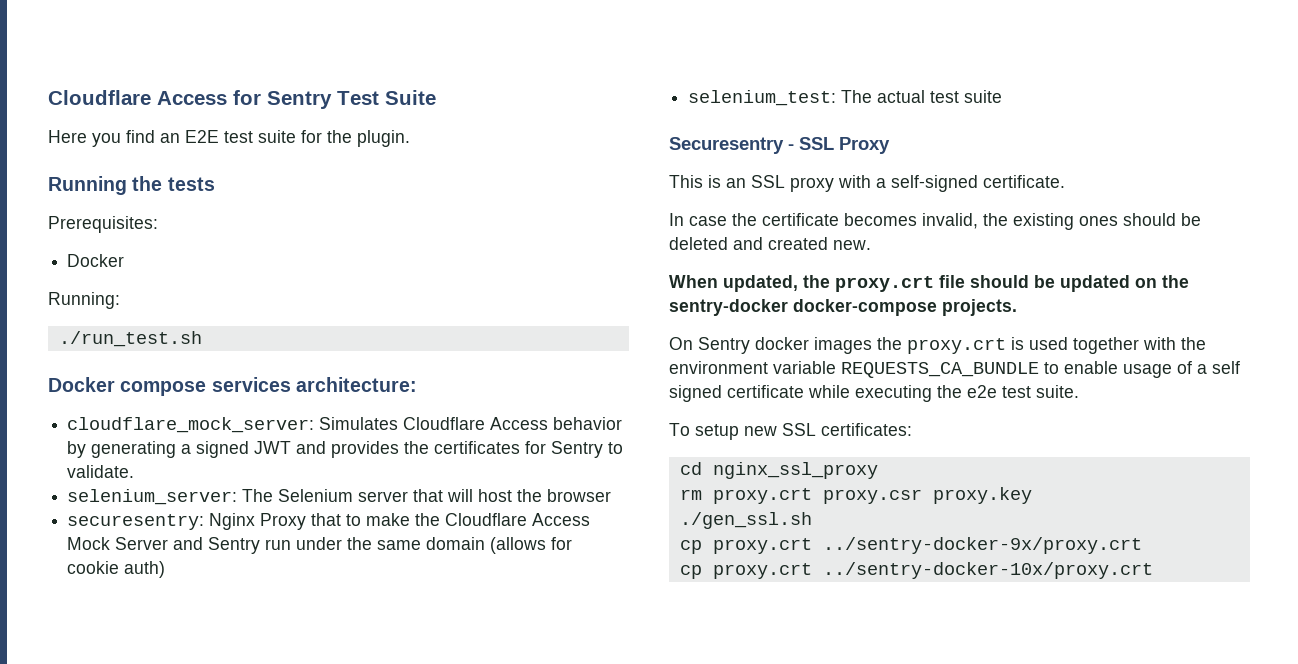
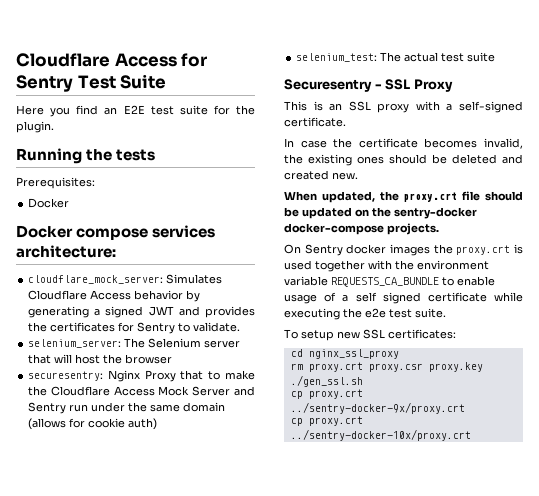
[48,292,120,309] [58,331,202,347] // Running: // ./run_test.sh -> (70, 203) none

